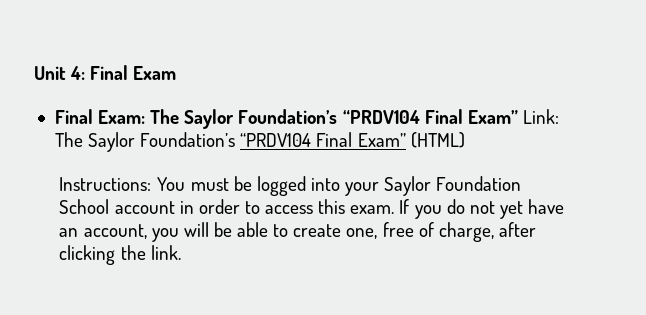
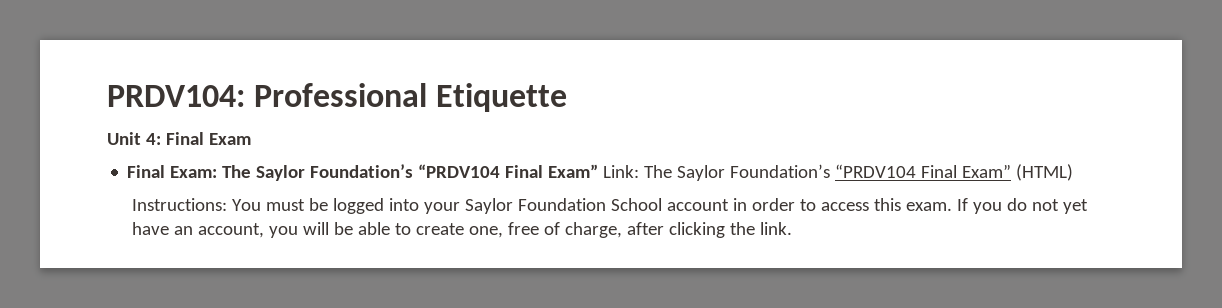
(34, 73) none -> [107,83,568,112] PRDV104: Professional Etiquette //

